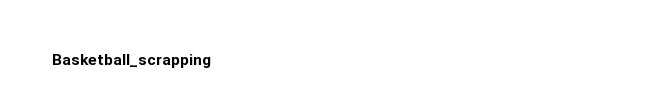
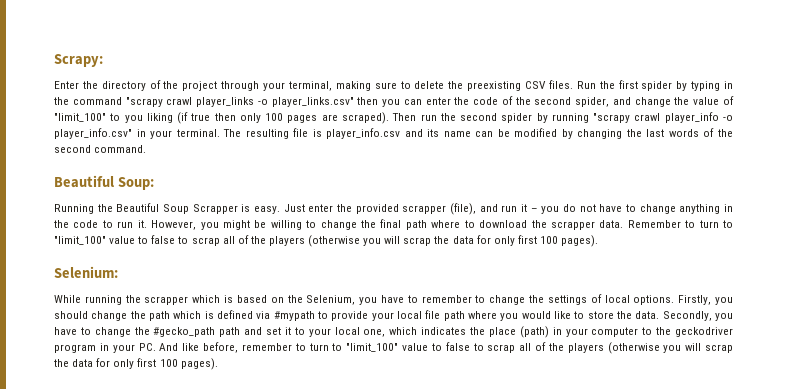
[52,54,211,68] Basketball_scrapping -> [54,54,103,67] [54,80,733,91] [54,96,735,107] [54,112,733,124] [54,128,733,139] [54,145,147,153] [54,175,154,190] [54,203,733,215] [54,219,733,230] [54,235,599,247] [54,266,118,278] [54,294,734,305] [54,310,733,321] [54,326,733,338] [54,342,733,354] [54,358,218,370] Scrapy: // Enter the directory of the project through your terminal, making sure to delete the preexisting CSV files. Run the first spider by typing in the command "scrapy crawl player_links -o player_links.csv" then you can enter the code of the second spider, and change the value of "limit_100" to you liking (if true then only 100 pages are scraped). Then run the second spider by running "scrapy crawl player_info -o player_info.csv" in your terminal. The resulting file is player_info.csv and its name can be modified by changing the last words of the second command. // Beautiful Soup: // Running the Beautiful Soup Scrapper is easy. Just enter the provided scrapper (file), and run it – you do not have to change anything in the code to run it. However, you might be willing to change the final path where to download the scrapper data. Remember to turn to "limit_100" value to false to scrap all of the players (otherwise you will scrap the data for only first 100 pages). // Selenium: // While running the scrapper which is based on the Selenium, you have to remember to change the settings of local options. Firstly, you should change the path which is defined via #mypath to provide your local file path where you would like to store the data. Secondly, you have to change the #gecko_path path and set it to your local one, which indicates the place (path) in your computer to the geckodriver program in your PC. And like before, remember to turn to "limit_100" value to false to scrap all of the players (otherwise you will scrap the data for only first 100 pages).

